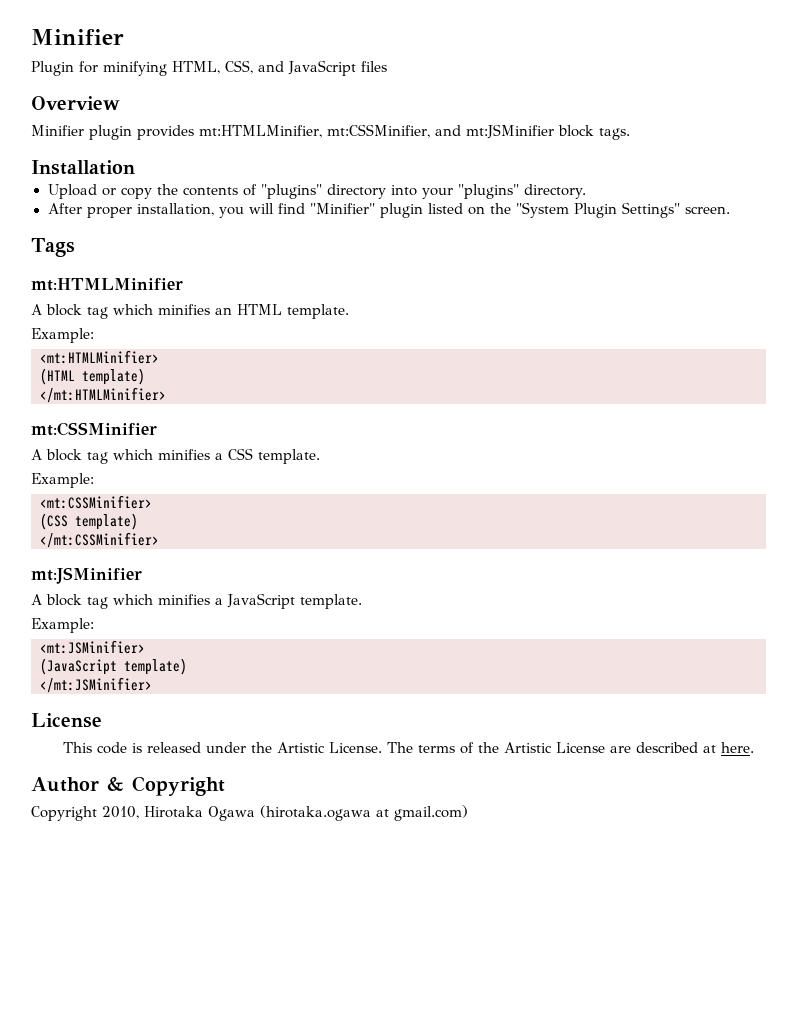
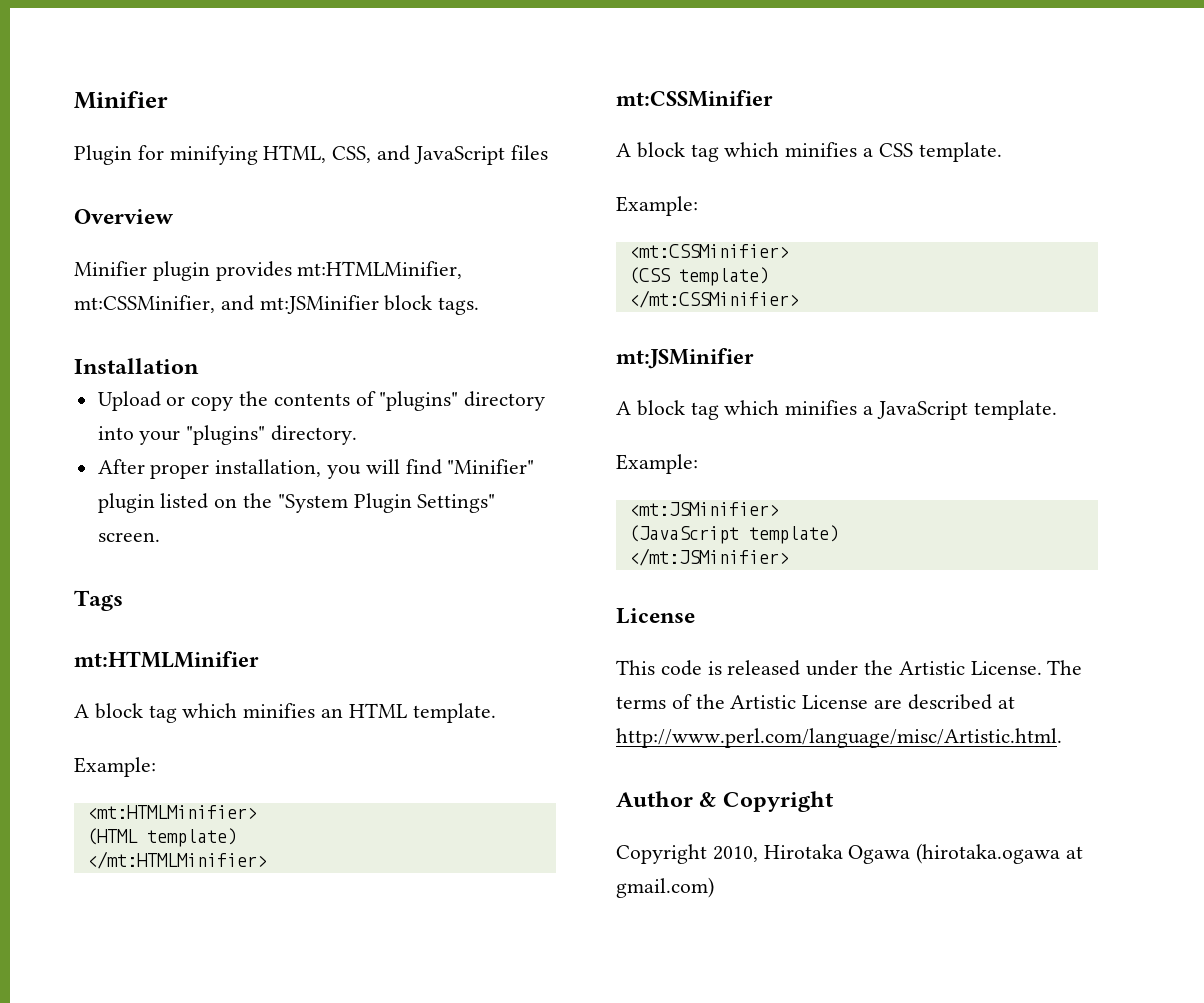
[720,742,754,753] here. -> [616,728,1062,748] http://www.perl.com/language/misc/Artistic.html.

